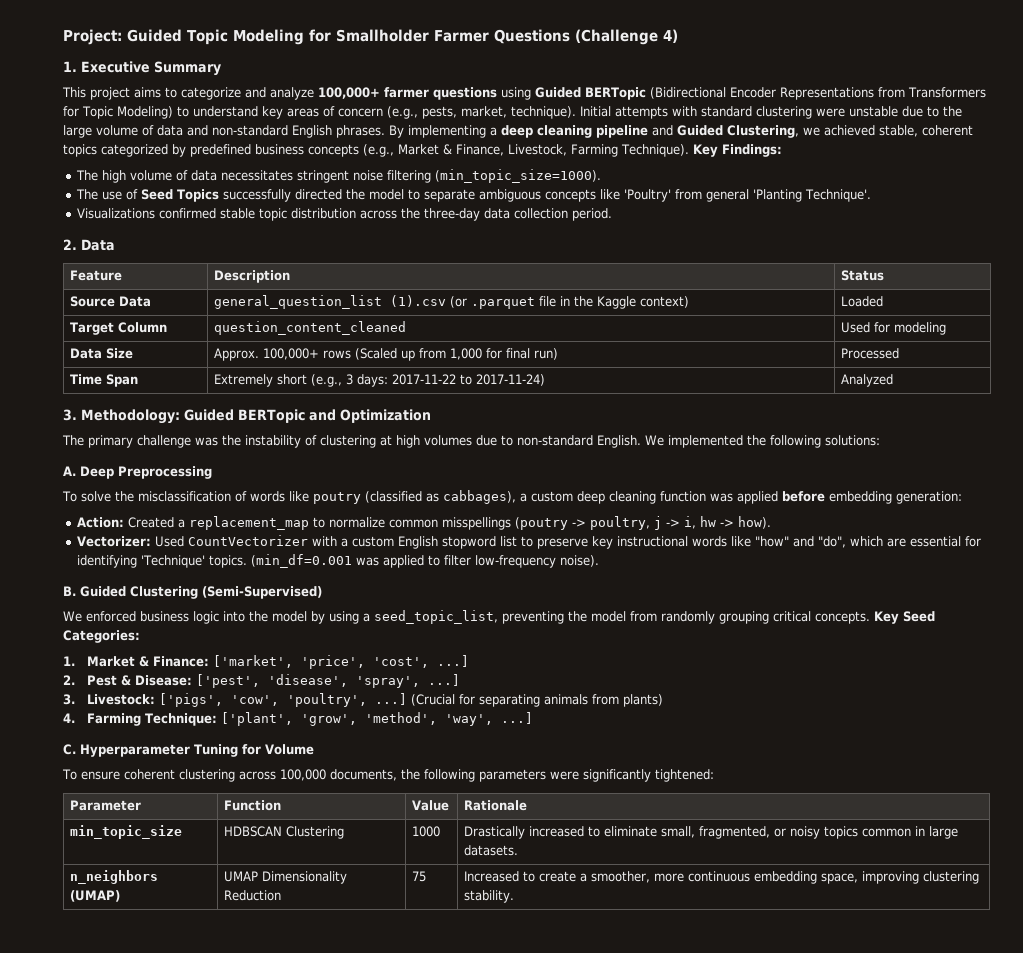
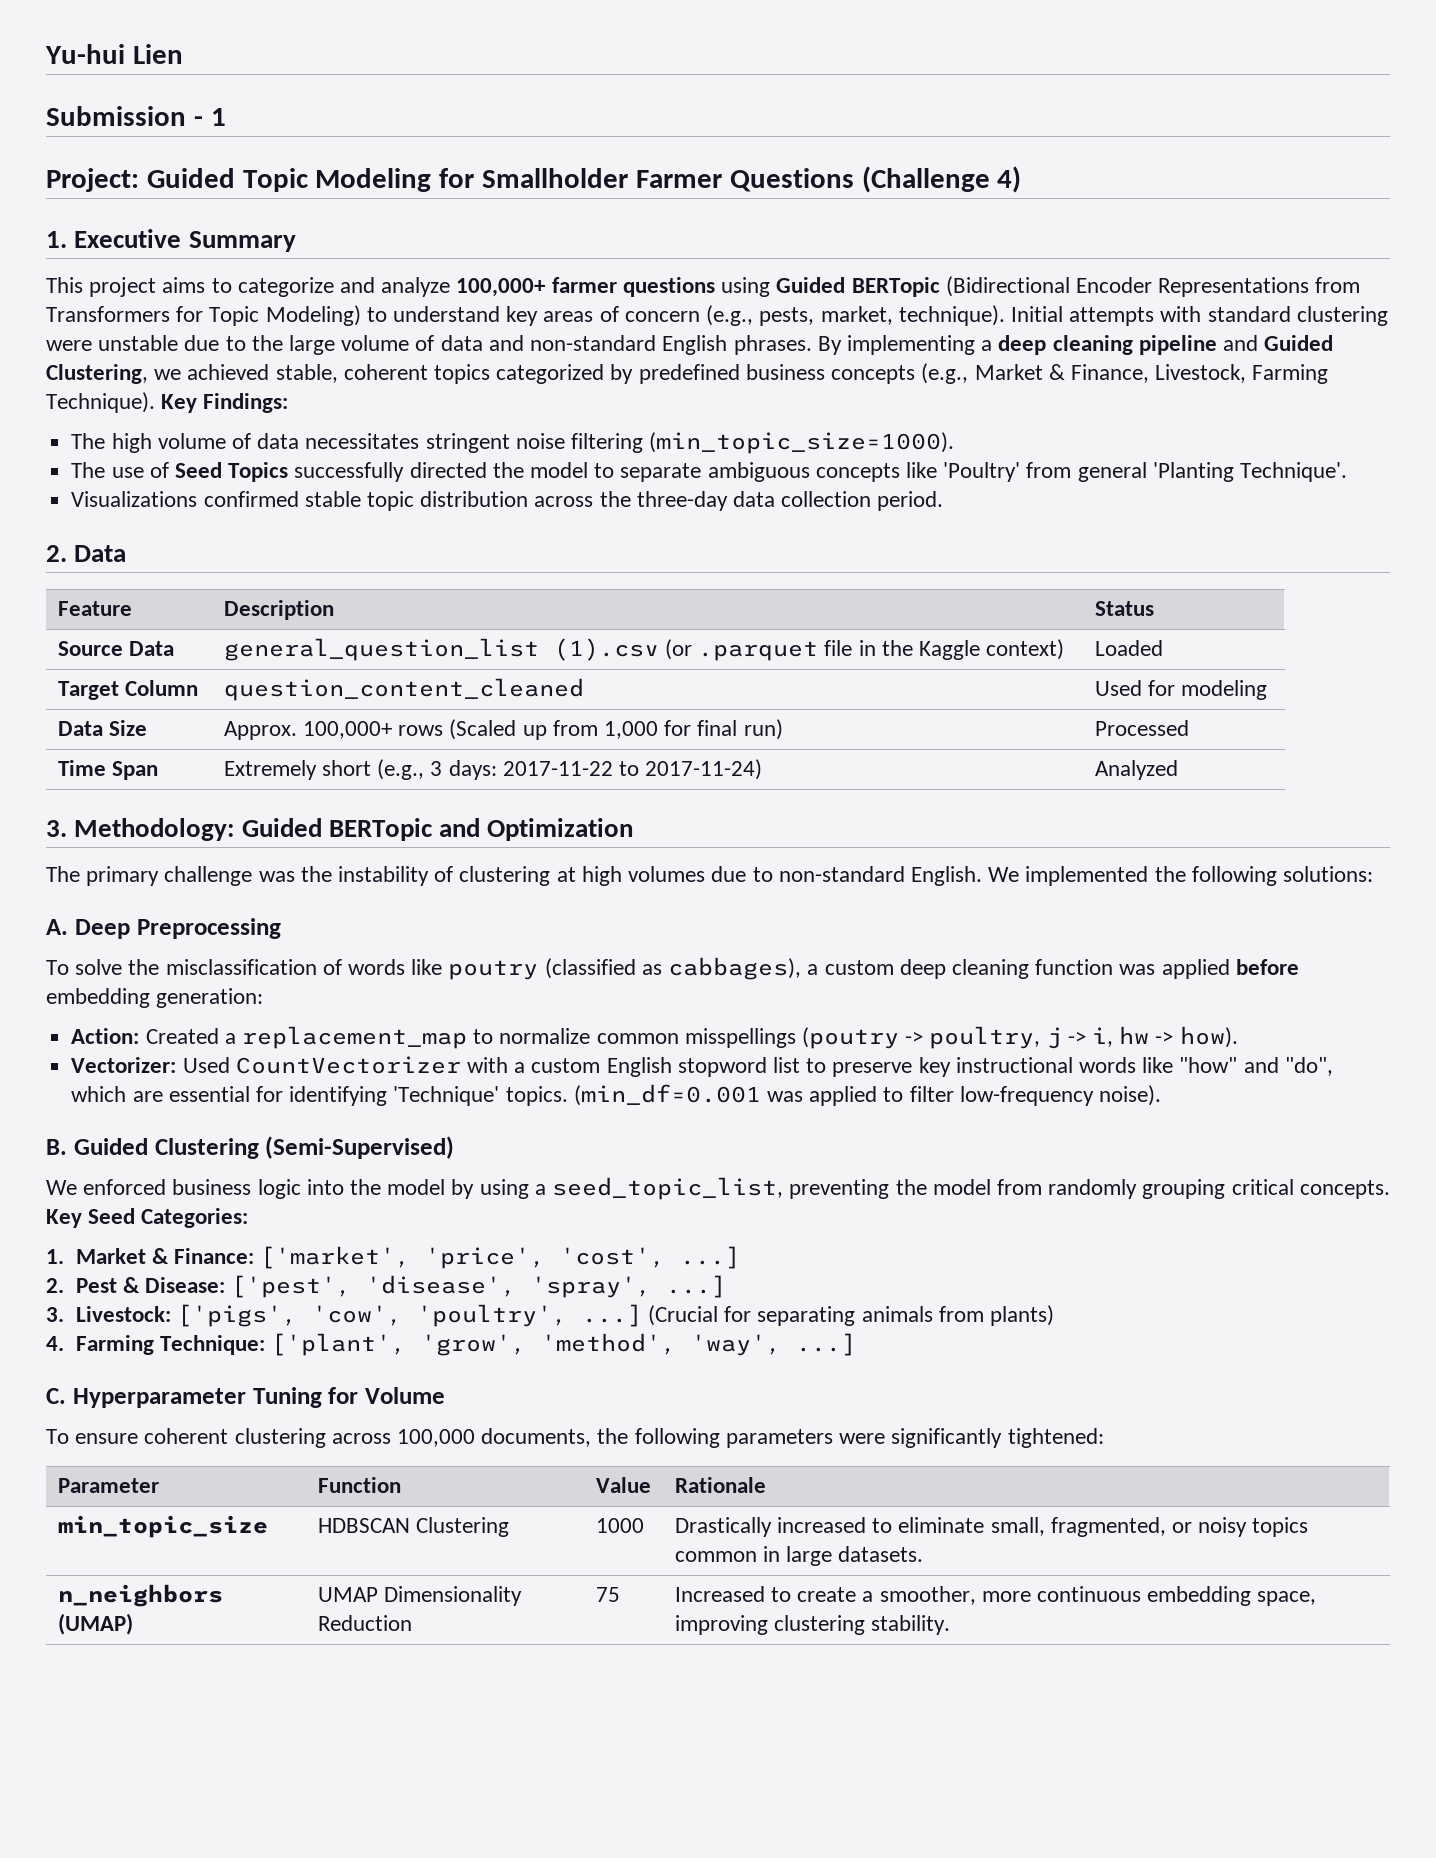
(63, 37) none -> [45,44,183,64] [46,106,226,126] Yu-hui Lien // Submission - 1 //

